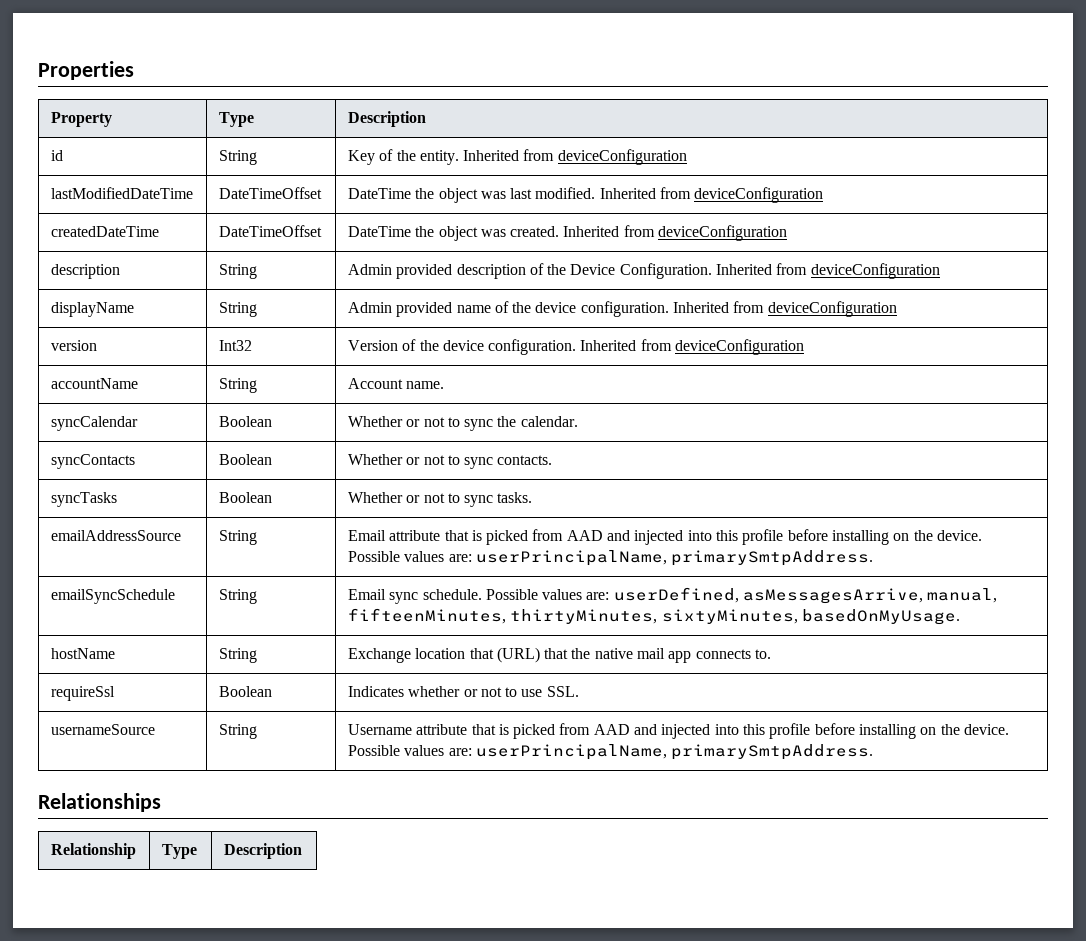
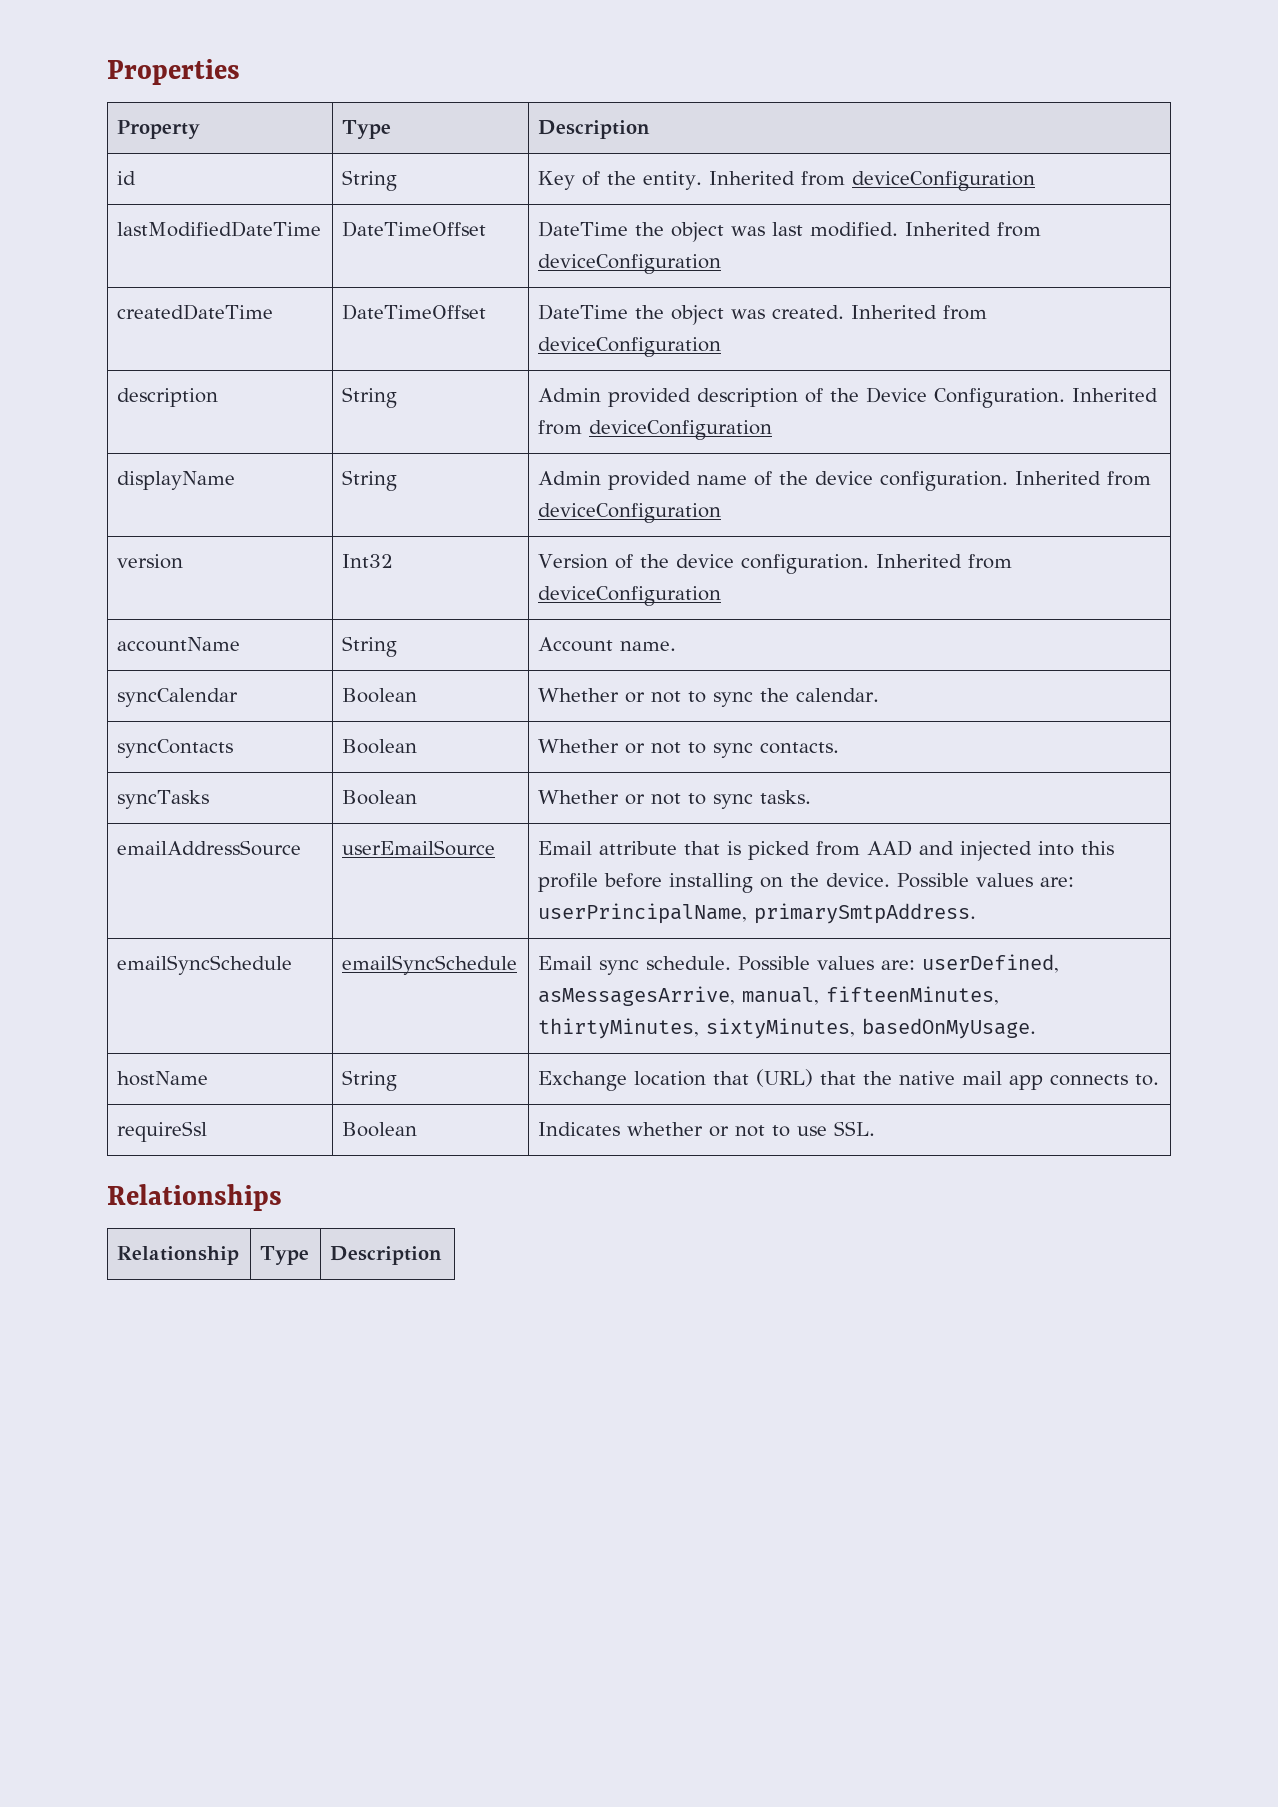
[218,530,257,545] String -> [342,840,496,856] userEmailSource
[218,589,257,604] String -> [342,955,518,975] emailSyncSchedule
[50,724,155,735] [218,724,257,739] [347,723,1010,739] [347,744,874,760] // usernameSource | String | Username attribute that is picked from AAD and injected into this profile before installing on the device. Possible values are: userPrincipalName, primarySmtpAddress. -> (876, 1128) none

